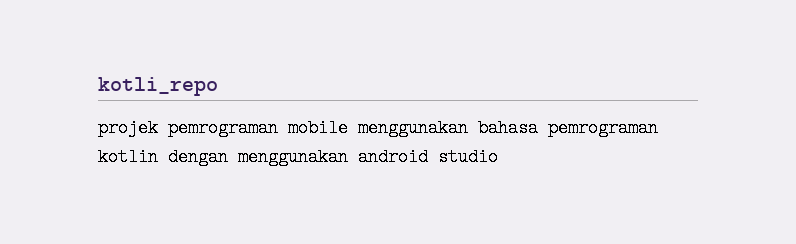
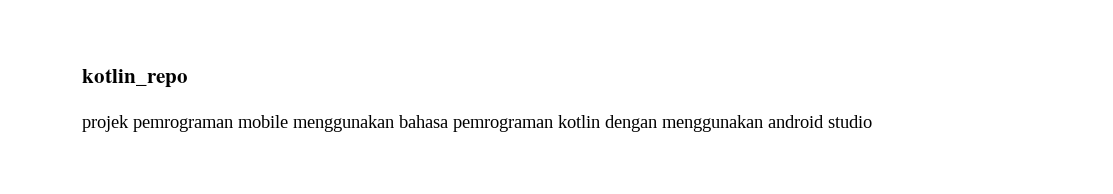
[98,77,218,96] kotli_repo -> [82,69,188,88] kotlin_repo

